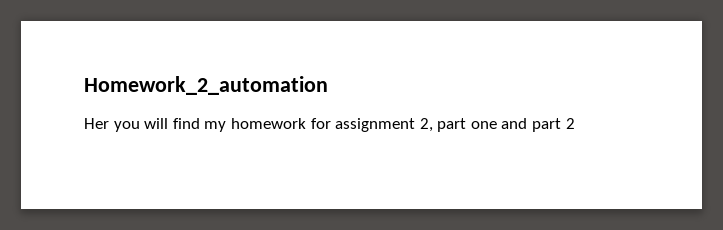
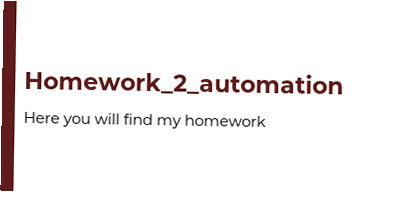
[84,118,109,129] Her -> [23,111,60,124] Here
[310,118,575,132] for assignment 2, part one and part 2 -> (267, 121) none

